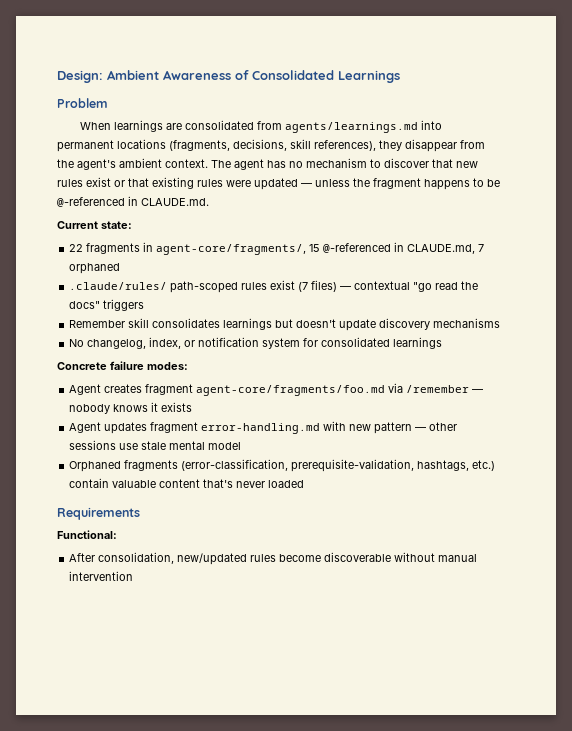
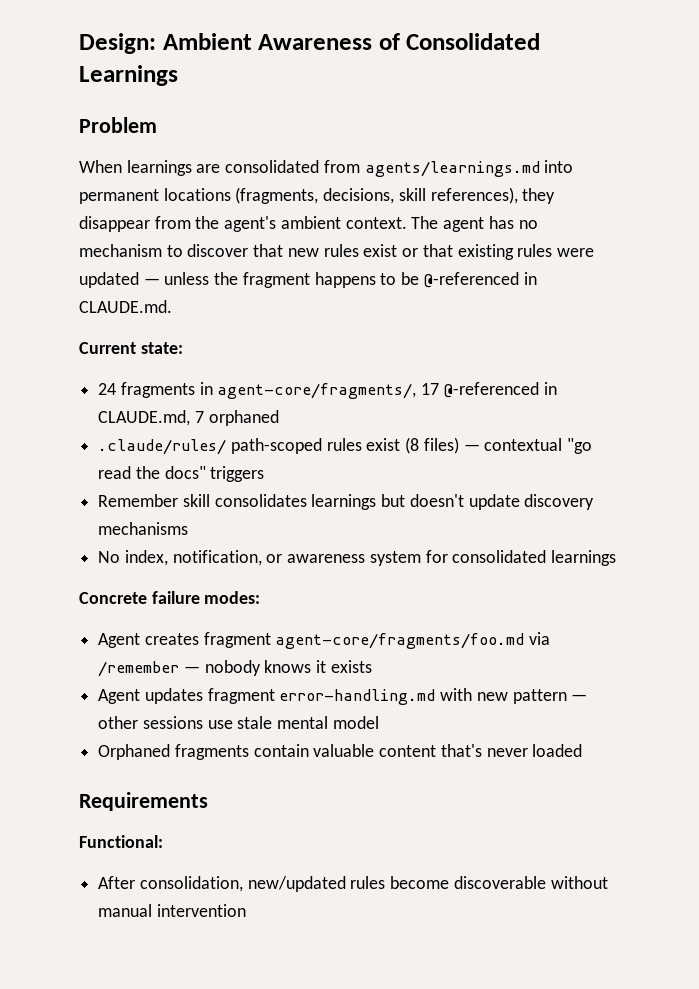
[69,244,84,252] 22 -> [98,383,117,395] 24
[309,244,321,252] 15 -> [421,383,440,395] 17
[298,282,309,292] (7 -> [405,437,420,454] (8
[87,337,260,349] changelog, index, or notification -> [124,550,366,566] index, notification, or awareness
[181,459,496,472] (error-classification, prerequisite-validation, hashtags, etc.) -> (249, 752) none

